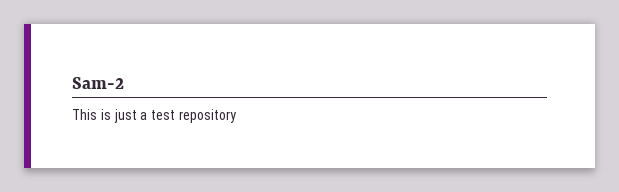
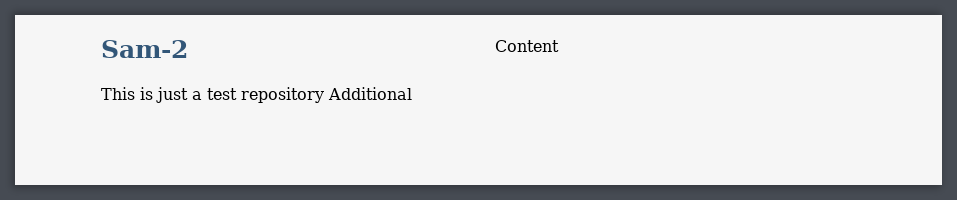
(236, 116) none -> [328,87,412,100] [495,40,559,52] Additional Content

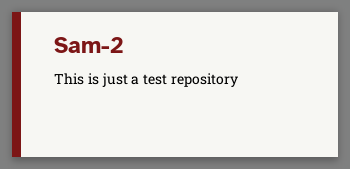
[328,87,412,100] [495,40,559,52] Additional Content -> (238, 80) none

